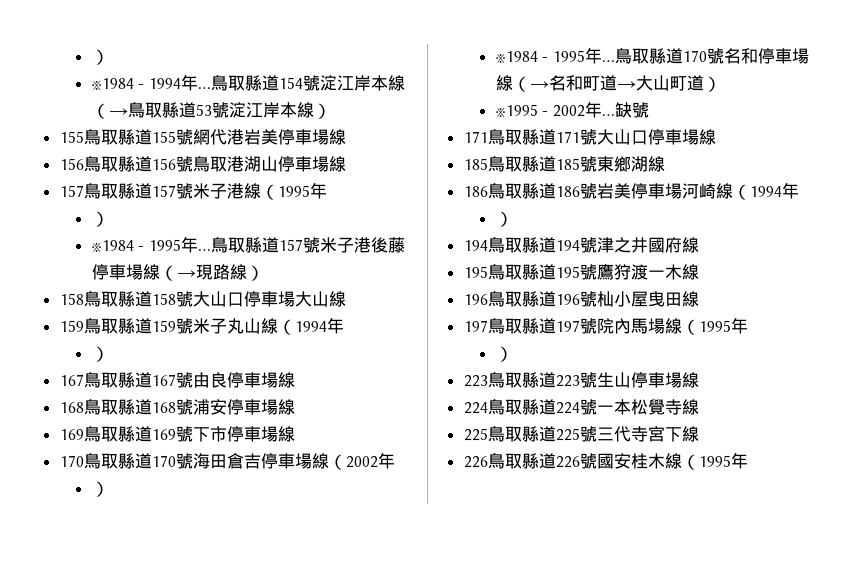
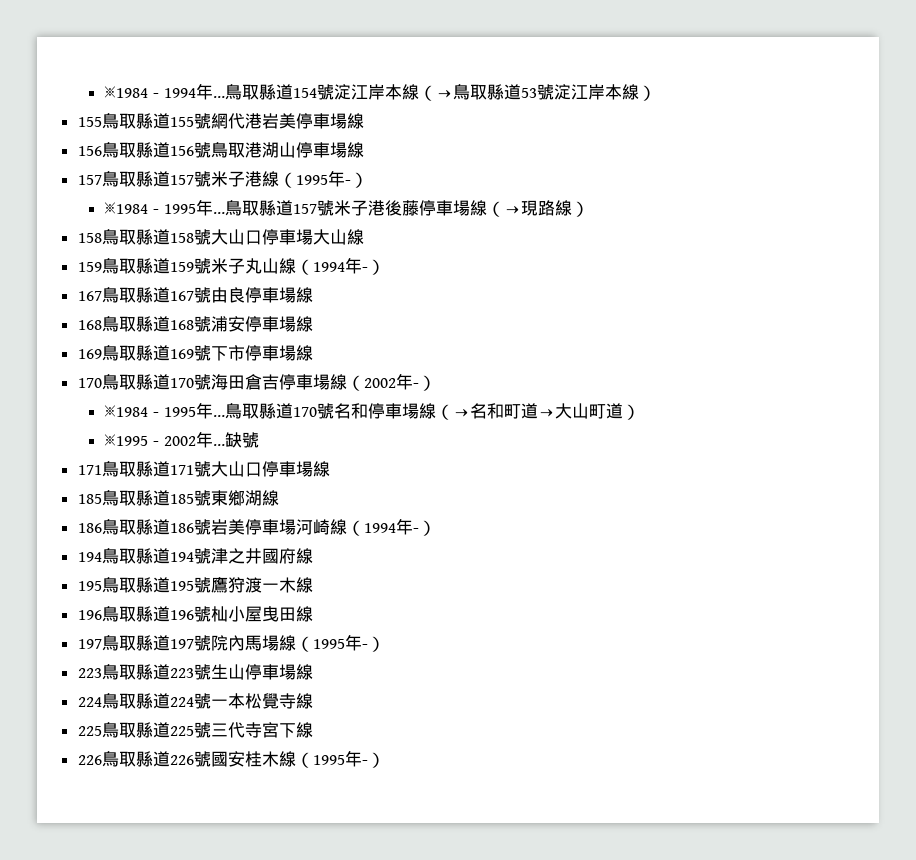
[91,49,109,65] ） // -> (104, 92) none
(327, 190) // -> [344,180,351,185] -
(344, 325) // -> [361,267,368,272] -
(395, 460) // -> [412,383,419,388] -
(799, 190) // -> [412,528,419,533] -
(748, 325) // -> [361,644,368,649] -
(748, 460) none -> [361,752,385,768] -）

